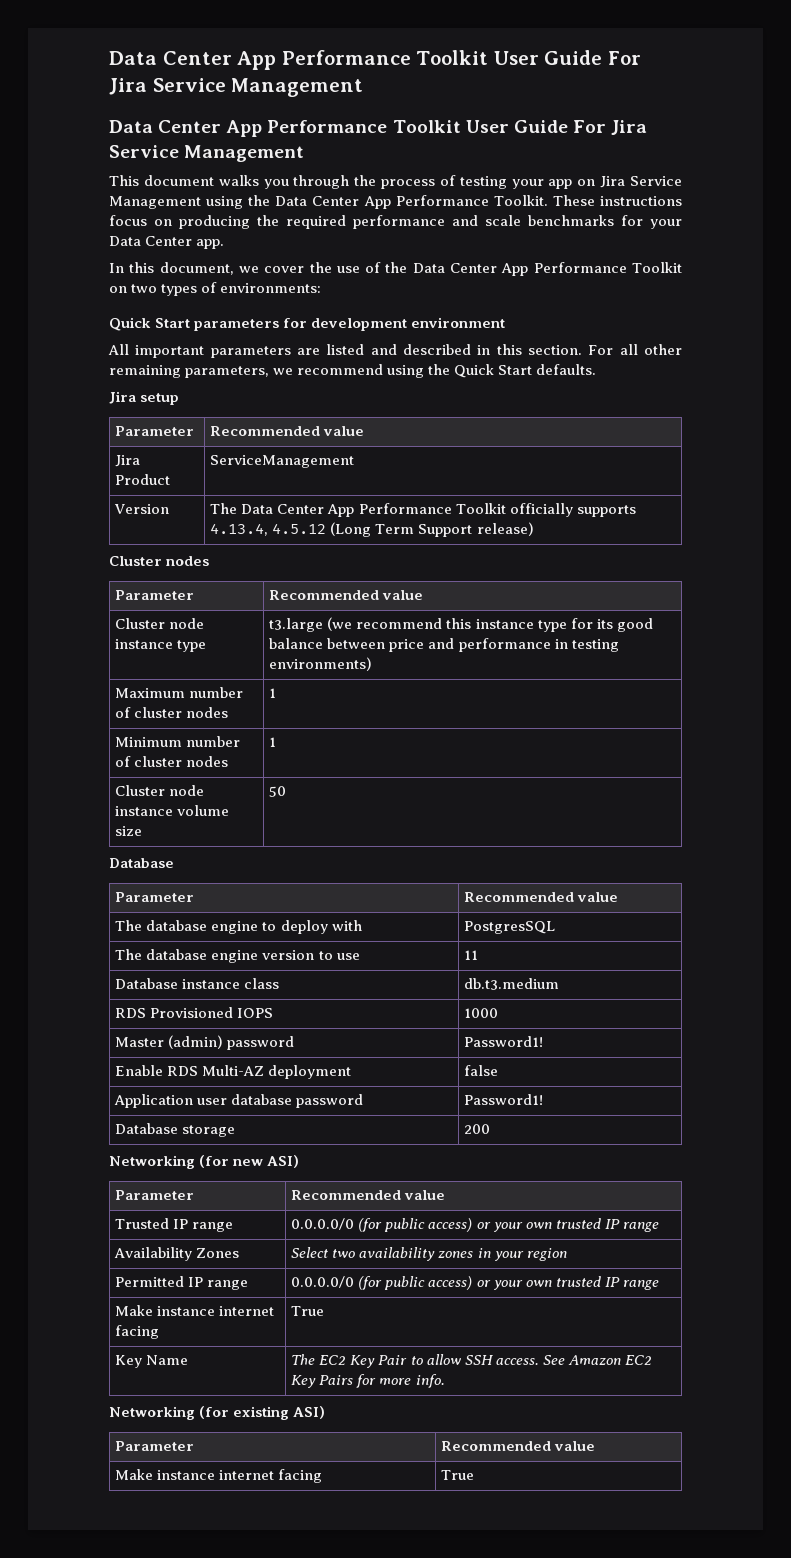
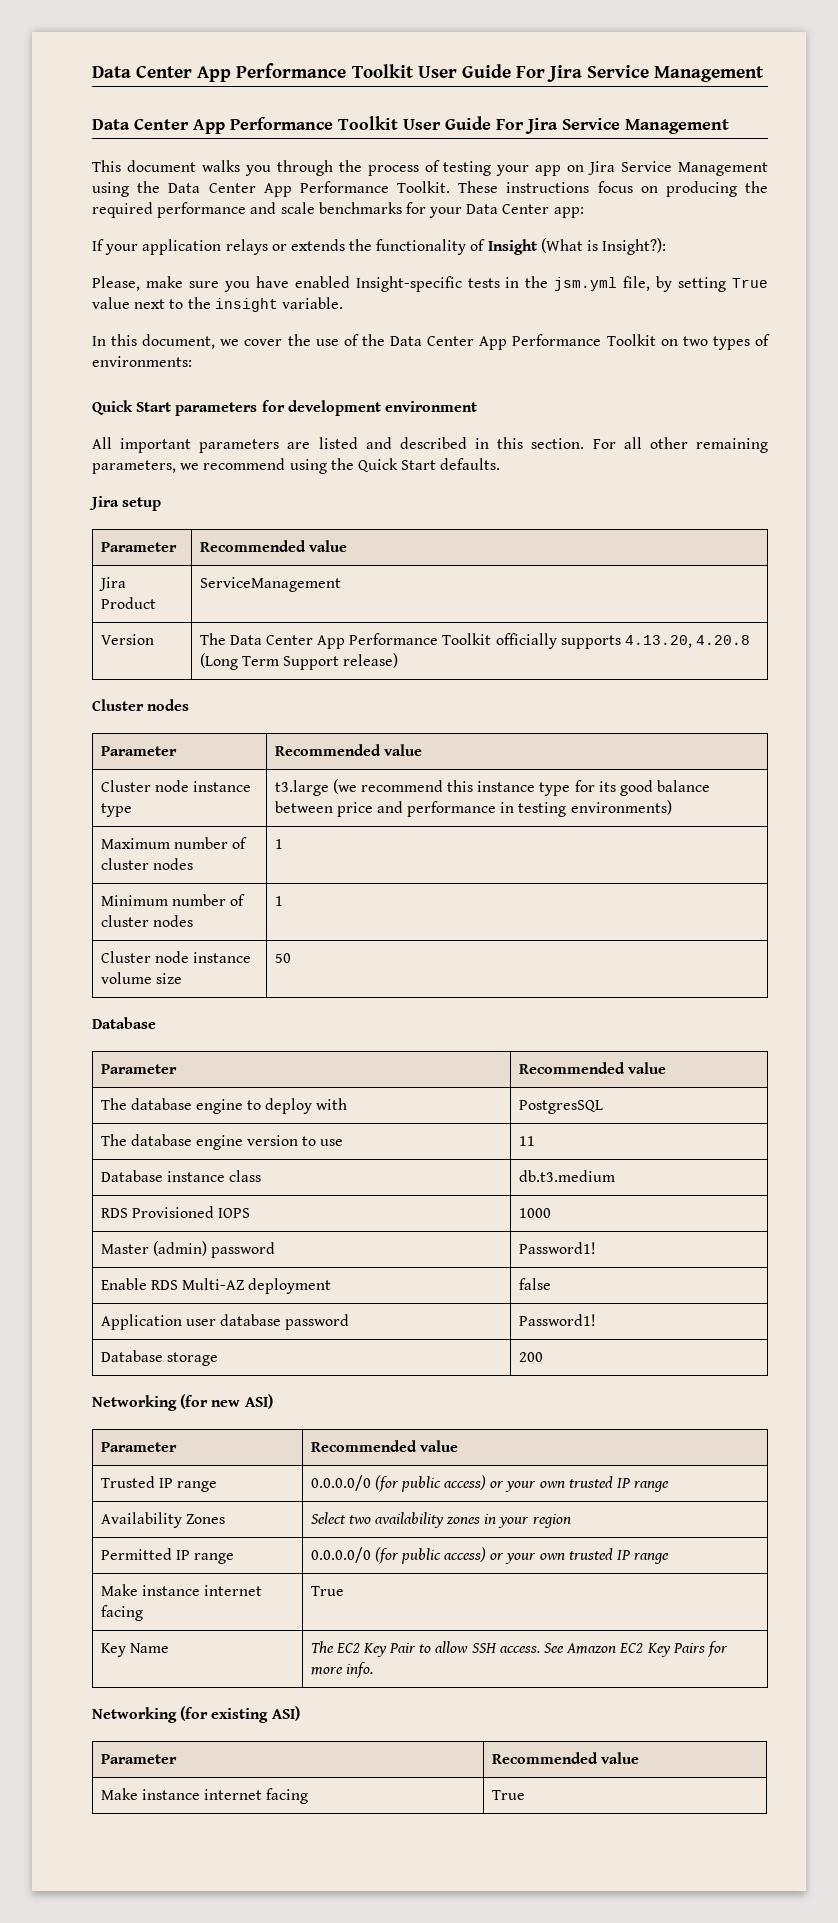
[196,239,225,249] app. -> [553,207,584,218] [92,238,667,255] [92,276,769,292] [92,297,343,312] app: // If your application relays or extends the functionality of Insight (What is Insight?): // Please, make sure you have enabled Insight-specific tests in the jsm.yml file, by setting True value next to the insight variable.
[210,523,327,536] 4.13.4, 4.5.12 -> [624,635,751,648] 4.13.20, 4.20.8

